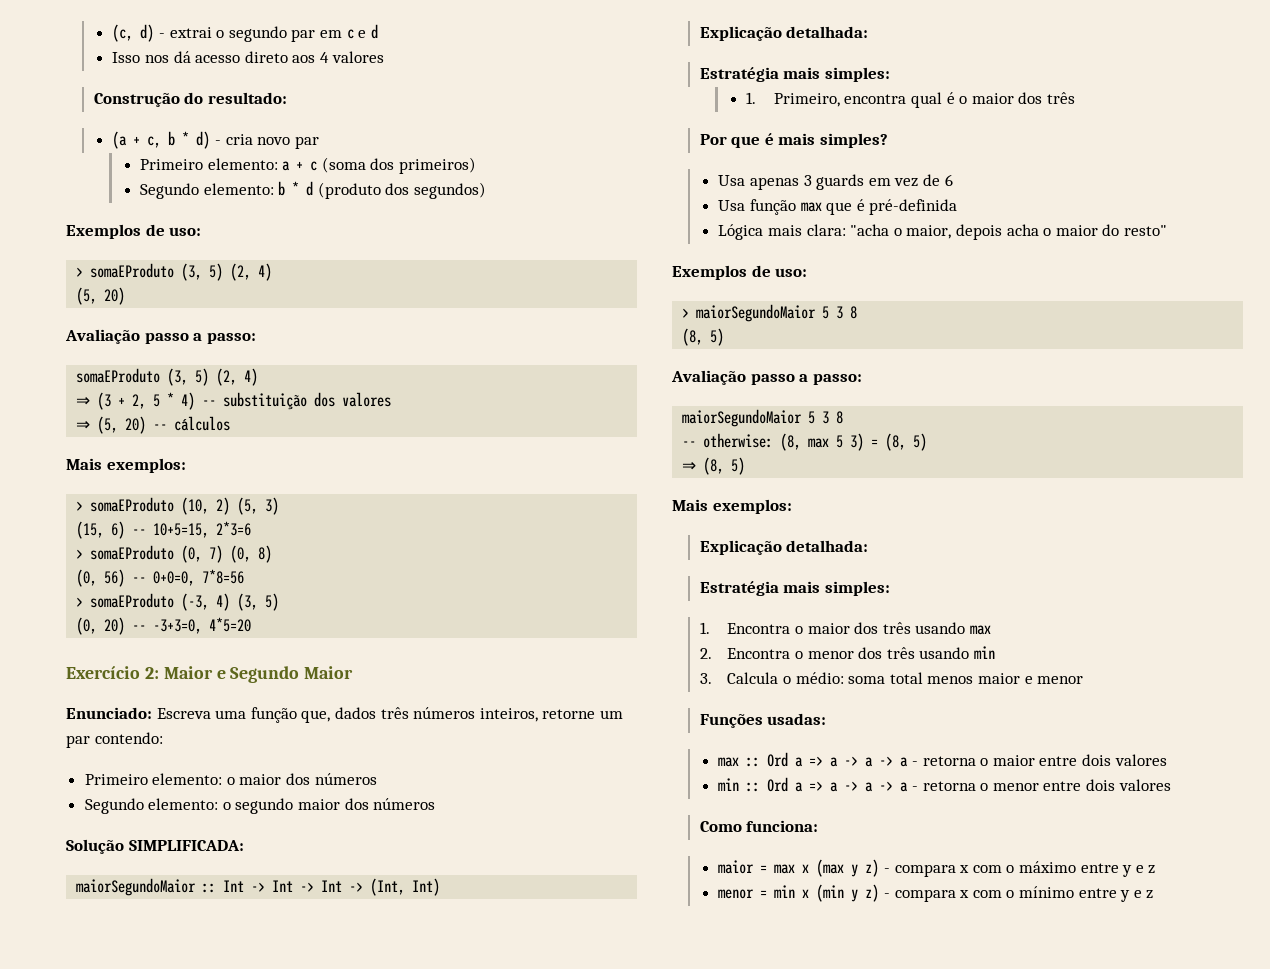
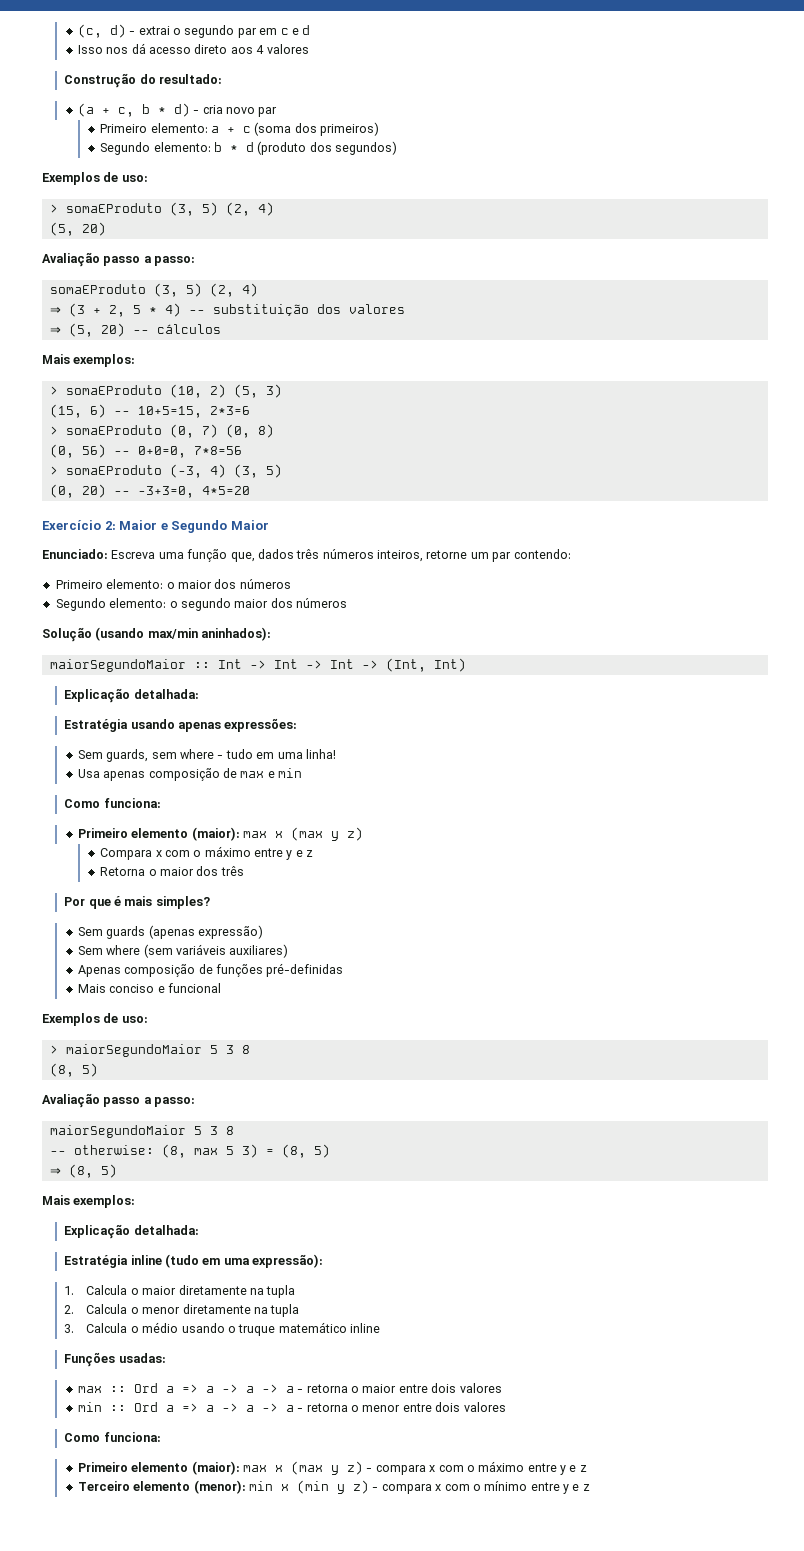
[128,840,244,851] SIMPLIFICADA: -> [95,627,272,641] (usando max/min aninhados):
[783,67,890,82] [746,92,955,108] mais simples: // 1. Primeiro, encontra qual é -> [130,718,298,732] [77,749,336,762] [77,768,303,781] [64,798,161,808] [77,827,364,841] [100,846,314,860] [100,867,146,876] usando apenas expressões: // Sem guards, sem where - tudo em uma linha! // Usa apenas composição de max e min // Como funciona: // Primeiro elemento (maior): max x (max y z) // Compara x com o máximo entre y e z // Retorna
[718,174,953,190] [718,199,958,215] [718,224,1167,240] Usa apenas 3 guards em vez de 6 // Usa função max que é pré-definida // Lógica mais clara: "acha o maior, depois acha o maior do resto" -> [77,925,264,939] [77,944,289,958] [77,963,344,977] [77,983,222,993] Sem guards (apenas expressão) // Sem where (sem variáveis auxiliares) // Apenas composição de funções pré-definidas // Mais conciso e funcional
[783,581,890,596] [699,622,991,635] [699,646,995,659] [699,672,1084,684] mais simples: // 1. Encontra o maior dos três usando max // 2. Encontra o menor dos três usando min // 3. Calcula o médio: soma total menos maior e menor -> [130,1254,324,1268] [64,1285,296,1298] [64,1304,300,1317] [64,1322,381,1336] inline (tudo em uma expressão): // 1. Calcula o maior diretamente na tupla // 2. Calcula o menor diretamente na tupla // 3. Calcula o médio usando o truque matemático inline
[718,860,768,874] maior = -> [77,1461,240,1475] Primeiro elemento (maior):
[718,889,768,899] menor = -> [77,1480,246,1494] Terceiro elemento (menor):

